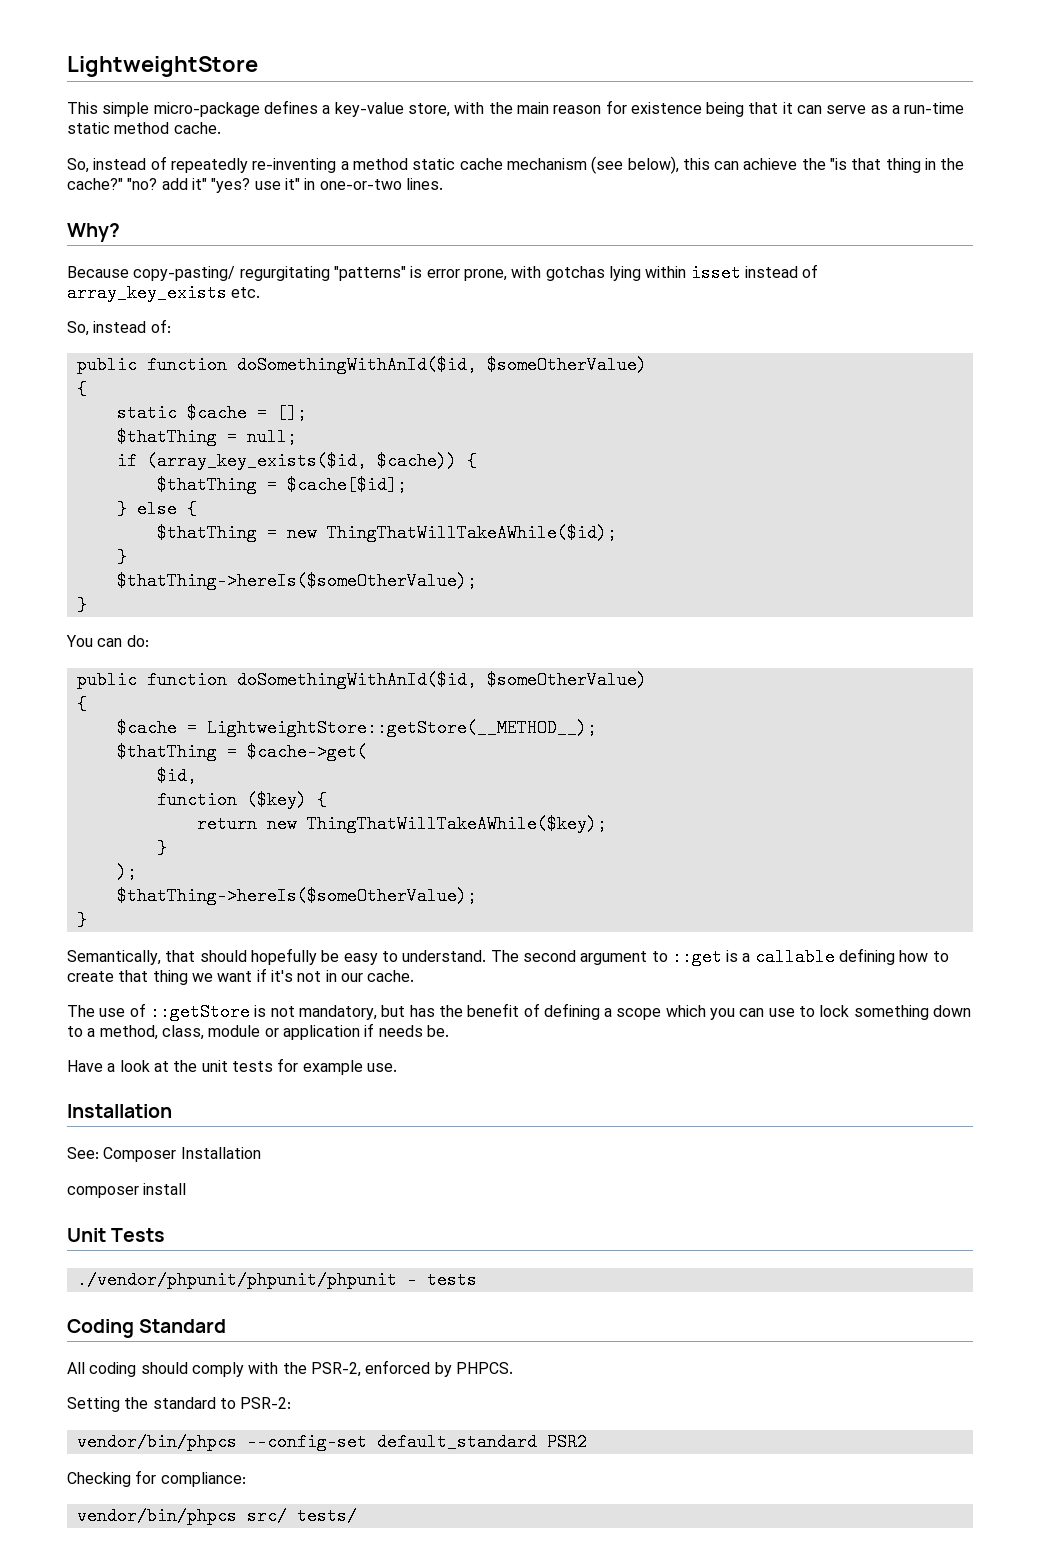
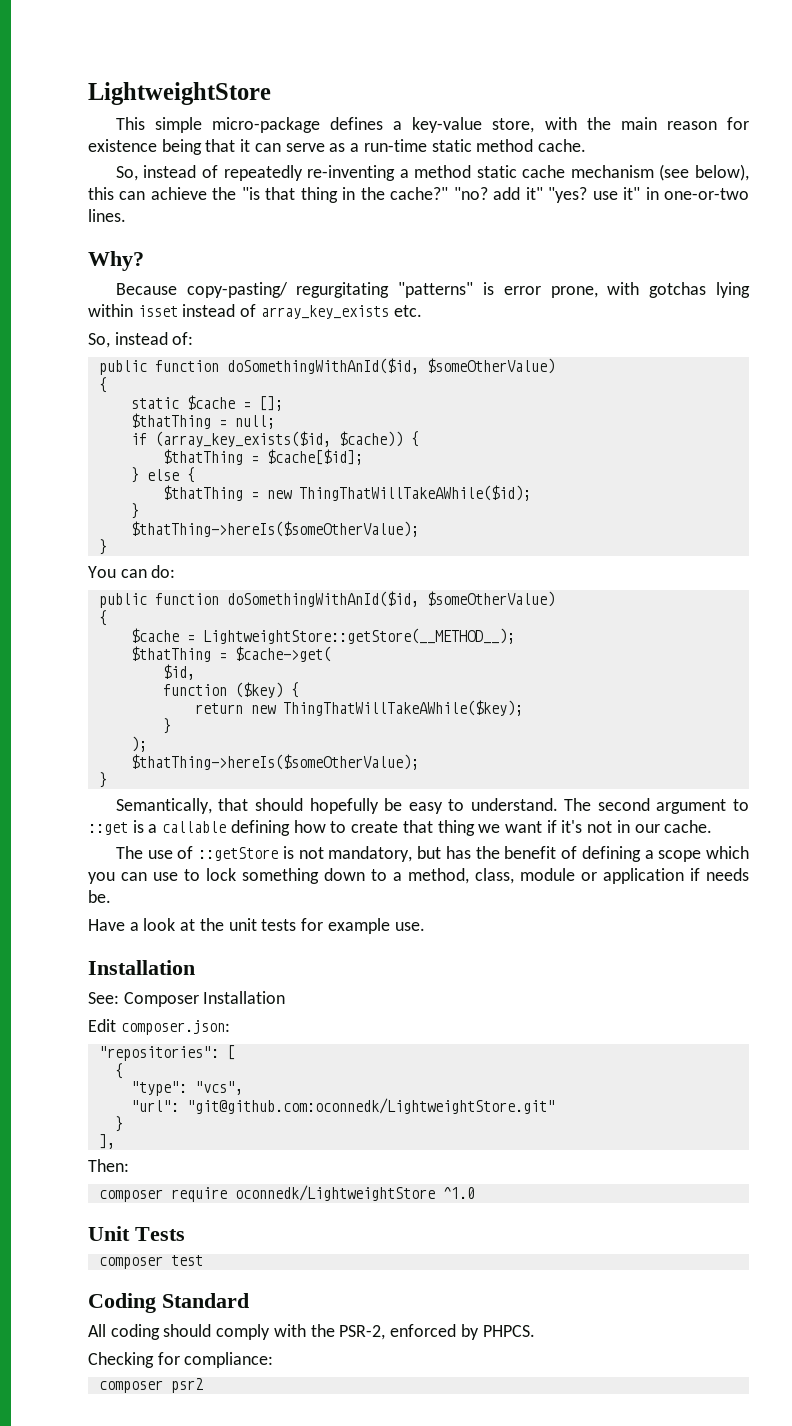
[67,1183,187,1198] composer install -> [88,1019,230,1035] [98,1045,235,1061] [114,1063,123,1079] [130,1081,243,1096] [130,1098,555,1114] [114,1116,123,1132] [98,1134,115,1149] [88,1159,129,1172] [98,1185,475,1202] Edit composer.json: // "repositories": [ // { // "type": "vcs", // "url": "git@github.com:oconnedk/LightweightStore.git" // } // ], // Then: // composer require oconnedk/LightweightStore ^1.0
[76,1271,477,1289] ./vendor/phpunit/phpunit/phpunit - tests -> [98,1255,203,1269] composer test
[67,1397,292,1412] [76,1433,587,1451] // Setting the standard to PSR-2: // vendor/bin/phpcs --config-set default_standard PSR2 -> (535, 1331) none
[76,1507,357,1525] vendor/bin/phpcs src/ tests/ -> [98,1378,203,1393] composer psr2

